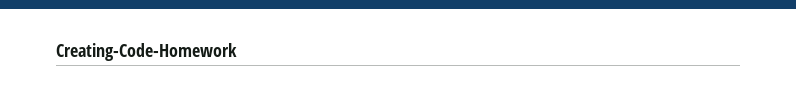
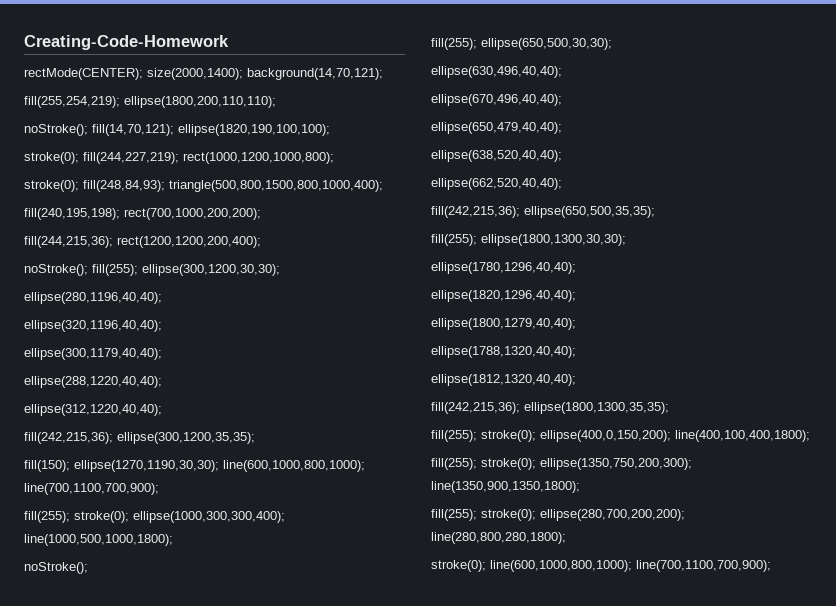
(237, 52) none -> [24,68,383,80] [24,96,276,108] [24,124,330,136] [24,152,334,164] [24,180,383,192] [24,208,261,220] [24,236,261,248] [24,264,280,276] [24,292,162,304] [24,320,162,332] [24,348,162,360] [24,376,162,388] [24,404,162,416] [24,432,255,444] [24,460,365,472] [24,483,159,495] [24,511,285,523] [24,534,173,546] [24,562,88,574] [431,38,612,50] [431,66,562,78] [431,94,562,106] [431,122,562,134] [431,150,562,162] [431,178,562,190] [431,206,655,218] [431,234,626,246] [431,262,576,274] [431,290,576,302] [431,318,576,330] [431,346,576,358] [431,374,576,386] [431,402,669,414] [431,430,810,442] [431,458,692,470] [431,481,580,493] [431,509,685,521] [431,532,566,544] [431,560,771,572] // rectMode(CENTER); size(2000,1400); background(14,70,121); // fill(255,254,219); ellipse(1800,200,110,110); // noStroke(); fill(14,70,121); ellipse(1820,190,100,100); // stroke(0); fill(244,227,219); rect(1000,1200,1000,800); // stroke(0); fill(248,84,93); triangle(500,800,1500,800,1000,400); // fill(240,195,198); rect(700,1000,200,200); // fill(244,215,36); rect(1200,1200,200,400); // noStroke(); fill(255); ellipse(300,1200,30,30); // ellipse(280,1196,40,40); // ellipse(320,1196,40,40); // ellipse(300,1179,40,40); // ellipse(288,1220,40,40); // ellipse(312,1220,40,40); // fill(242,215,36); ellipse(300,1200,35,35); // fill(150); ellipse(1270,1190,30,30); line(600,1000,800,1000); line(700,1100,700,900); // fill(255); stroke(0); ellipse(1000,300,300,400); line(1000,500,1000,1800); // noStroke(); // fill(255); ellipse(650,500,30,30); // ellipse(630,496,40,40); // ellipse(670,496,40,40); // ellipse(650,479,40,40); // ellipse(638,520,40,40); // ellipse(662,520,40,40); // fill(242,215,36); ellipse(650,500,35,35); // fill(255); ellipse(1800,1300,30,30); // ellipse(1780,1296,40,40); // ellipse(1820,1296,40,40); // ellipse(1800,1279,40,40); // ellipse(1788,1320,40,40); // ellipse(1812,1320,40,40); // fill(242,215,36); ellipse(1800,1300,35,35); // fill(255); stroke(0); ellipse(400,0,150,200); line(400,100,400,1800); // fill(255); stroke(0); ellipse(1350,750,200,300); line(1350,900,1350,1800); // fill(255); stroke(0); ellipse(280,700,200,200); line(280,800,280,1800); // stroke(0); line(600,1000,800,1000); line(700,1100,700,900);

